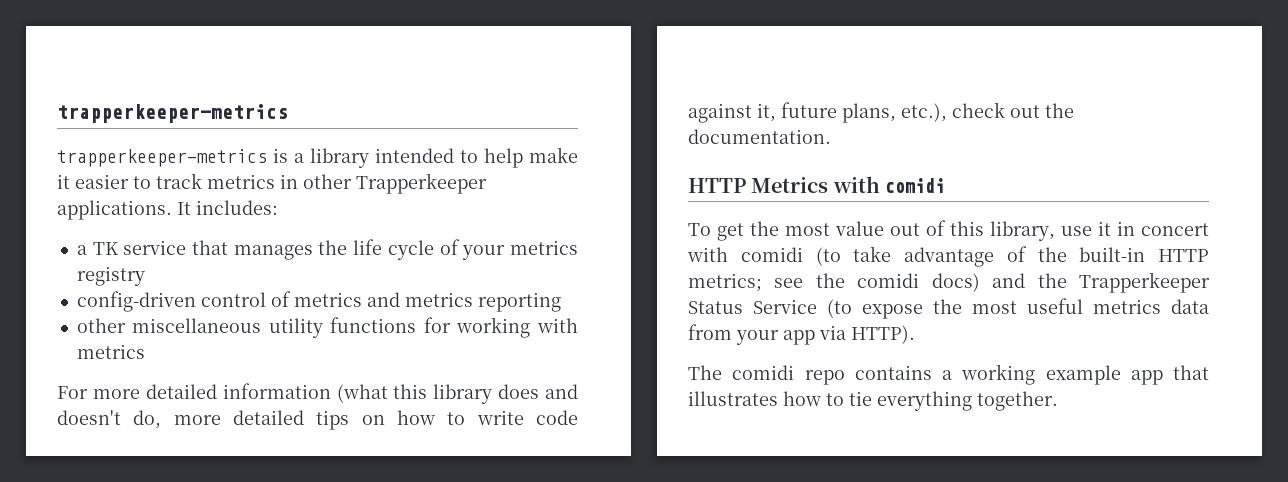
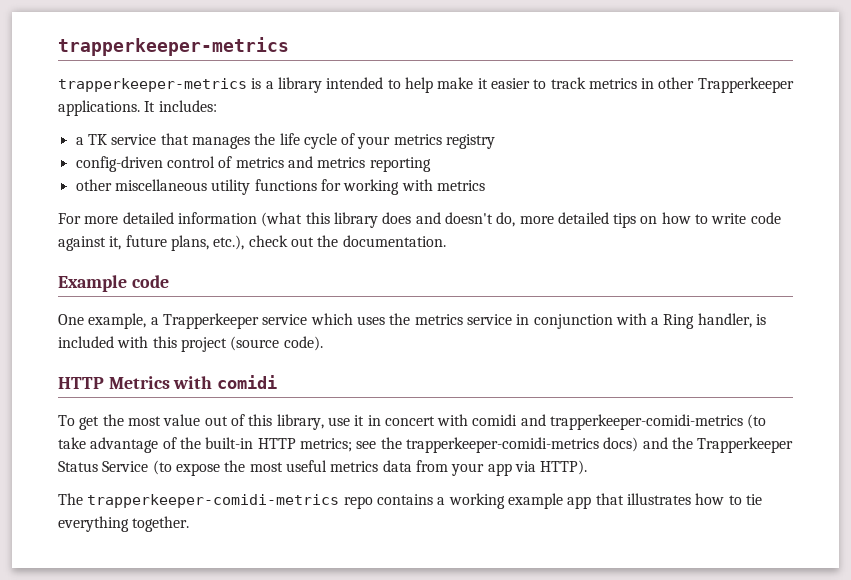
(831, 136) none -> [58,275,169,292] [58,313,767,329] [58,336,323,352] // Example code // One example, a Trapperkeeper service which uses the metrics service in conjunction with a Ring handler, is included with this project (source code).
(803, 254) none -> [520,414,744,430] and trapperkeeper-comidi-metrics
[857,273,920,288] comidi -> [405,437,599,453] trapperkeeper-comidi-metrics
[732,365,795,380] comidi -> [87,494,340,508] trapperkeeper-comidi-metrics

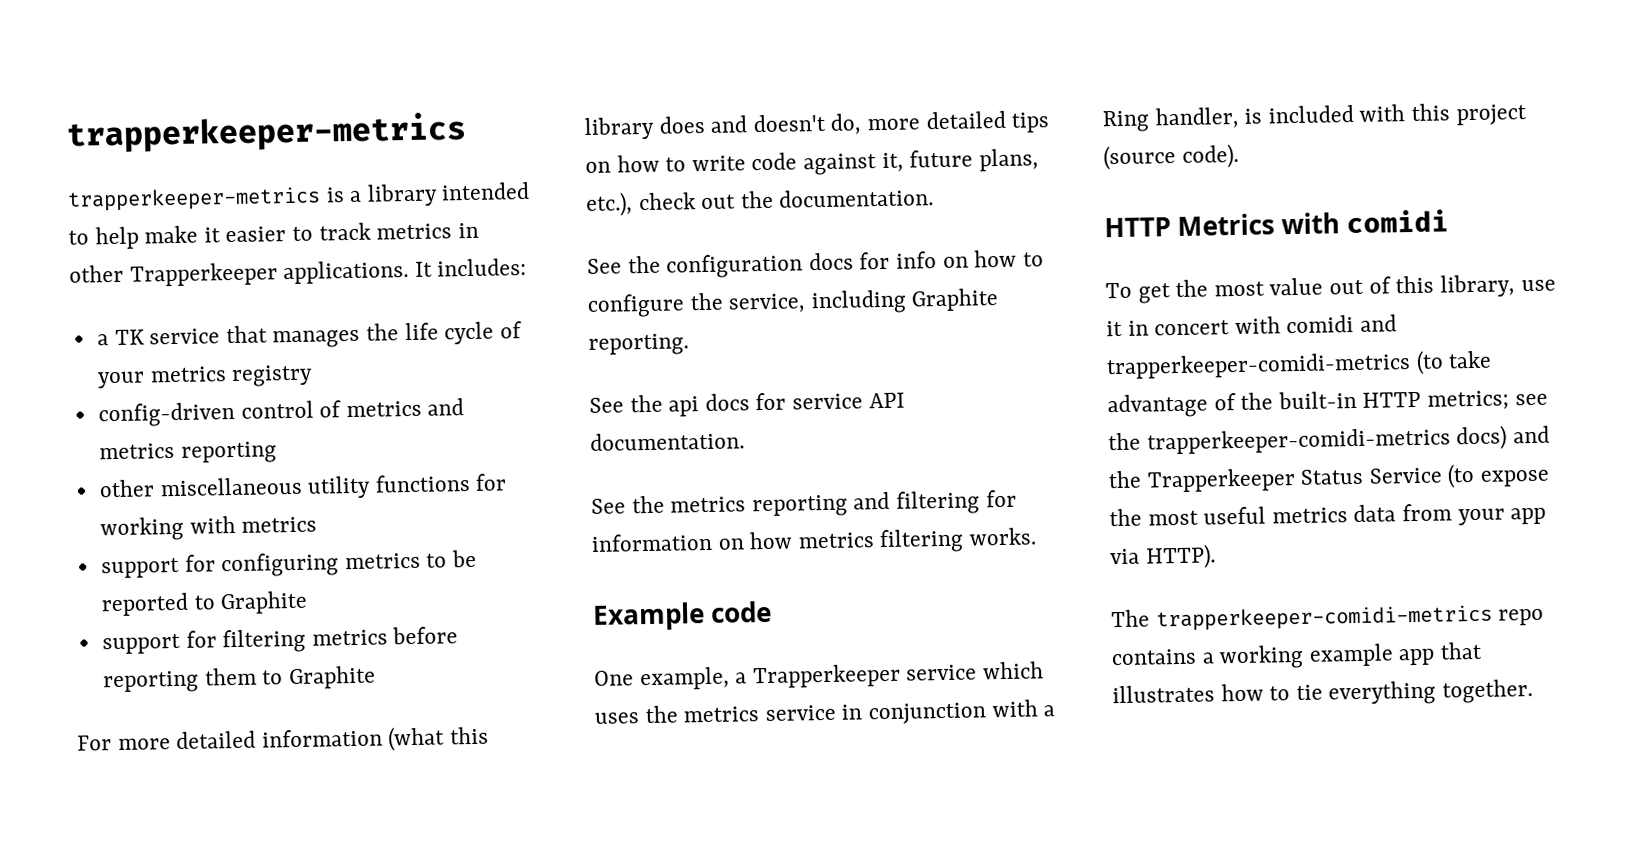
(485, 185) none -> [100,549,478,579] [100,590,309,617] [101,626,459,655] [102,665,376,694] // support for configuring metrics to be reported to Graphite // support for filtering metrics before reporting them to Graphite
(446, 241) none -> [587,249,1044,279] [587,288,1000,318] [588,333,689,356] [589,392,905,417] [590,431,745,451] [591,489,1017,518] [591,527,1037,554] // See the configuration docs for info on how to configure the service, including Graphite reporting. // See the api docs for service API documentation. // See the metrics reporting and filtering for information on how metrics filtering works.

